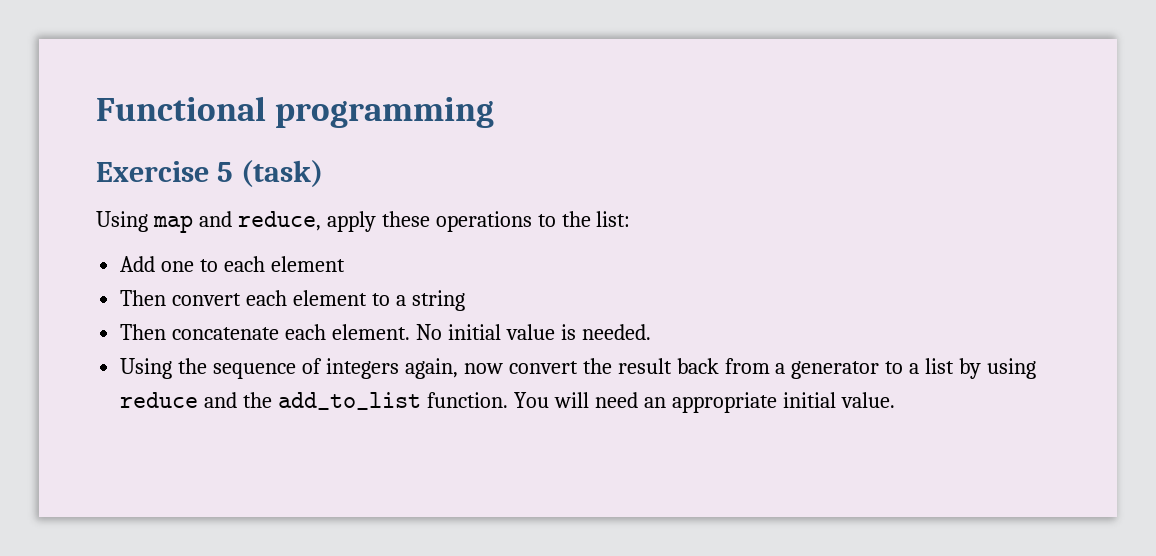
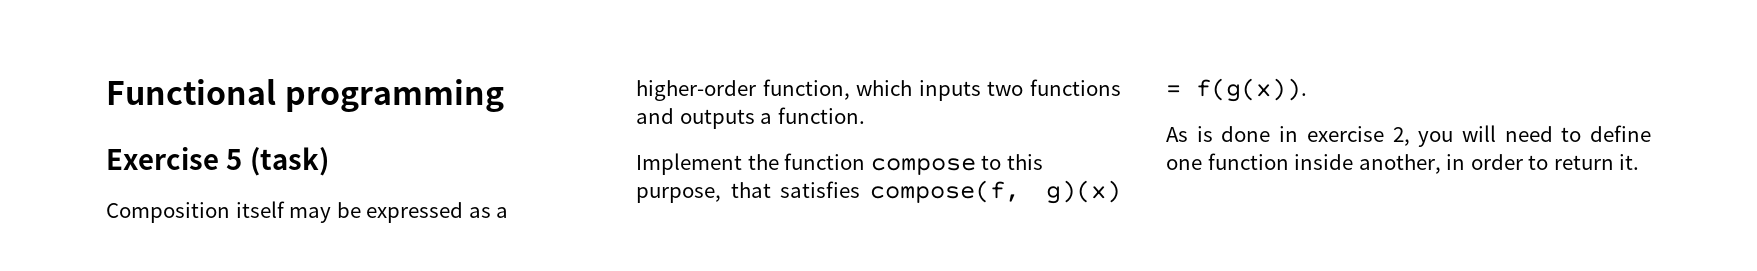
[96,211,631,233] [120,256,345,272] [120,290,465,311] [120,324,651,340] [120,358,1037,379] [120,392,895,413] Using map and reduce, apply these operations to the list: // Add one to each element // Then convert each element to a string // Then concatenate each element. No initial value is needed. // Using the sequence of integers again, now convert the result back from a generator to a list by using reduce and the add_to_list function. You will need an appropriate initial value. -> [106,201,509,223] [636,79,1121,101] [636,107,865,129] [636,153,1043,175] [636,180,1121,204] [1166,78,1307,102] [1166,125,1651,147] [1166,153,1640,174] Composition itself may be expressed as a higher-order function, which inputs two functions and outputs a function. // Implement the function compose to this purpose, that satisfies compose(f, g)(x) = f(g(x)). // As is done in exercise 2, you will need to define one function inside another, in order to return it.

